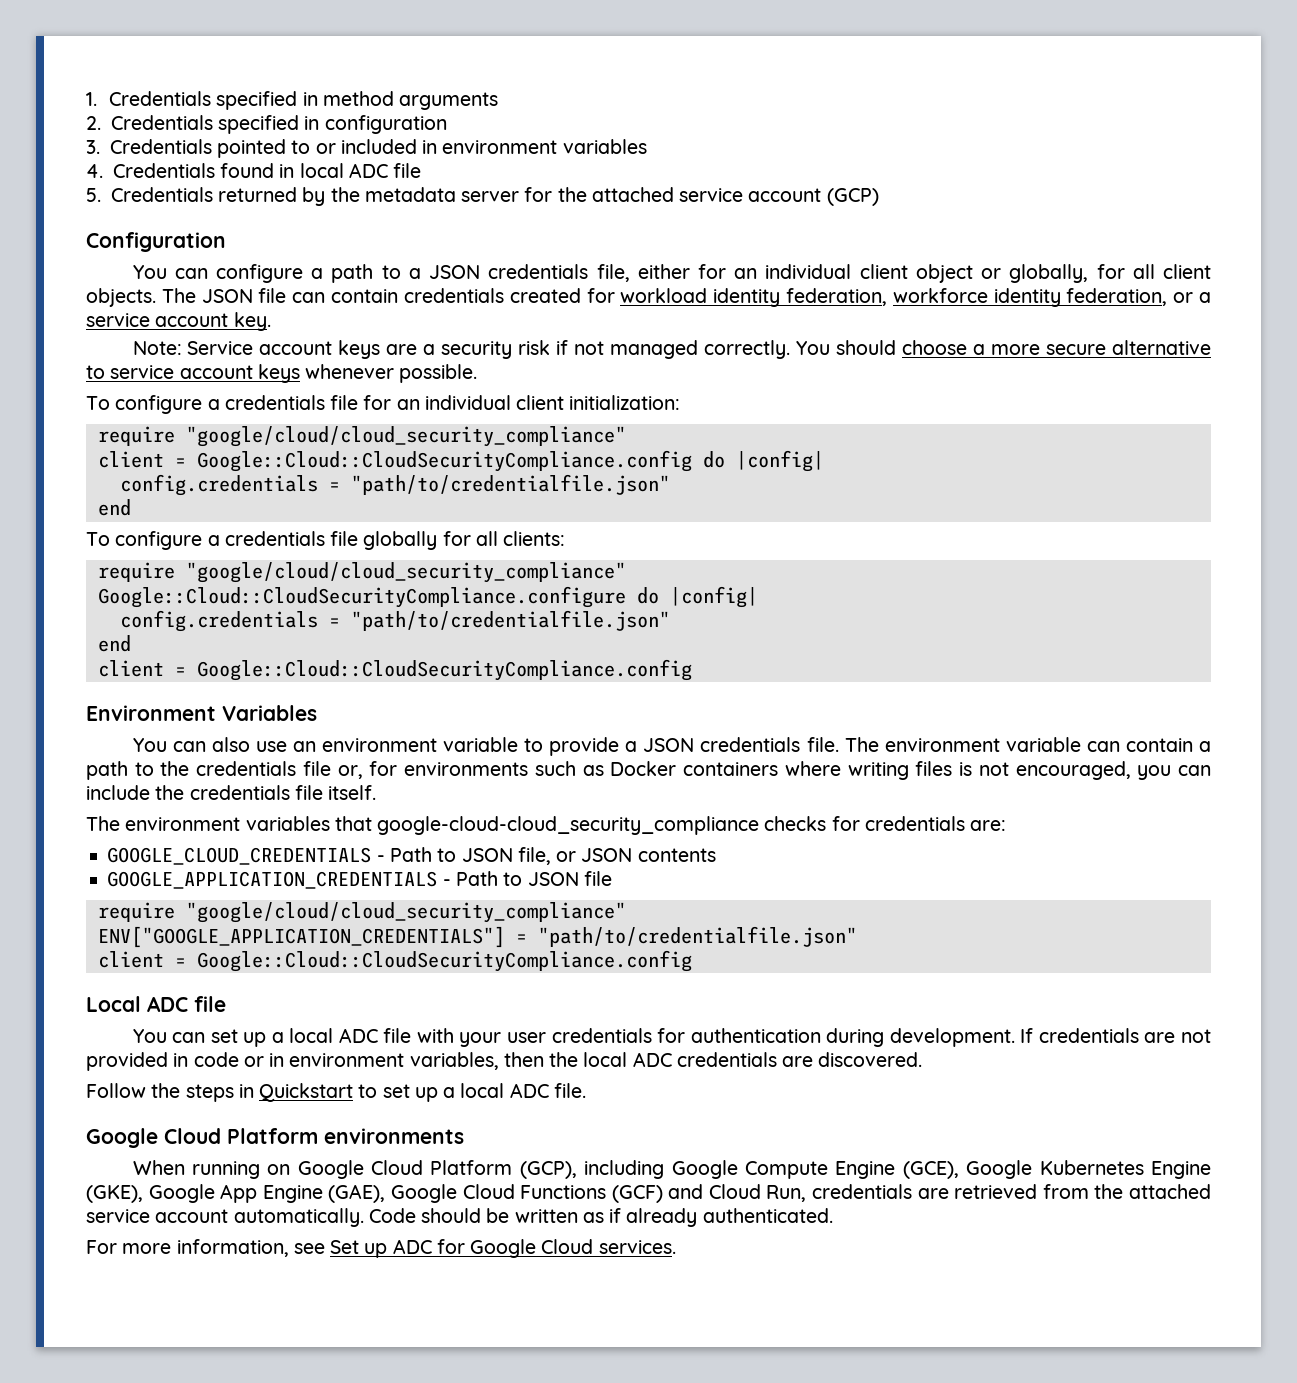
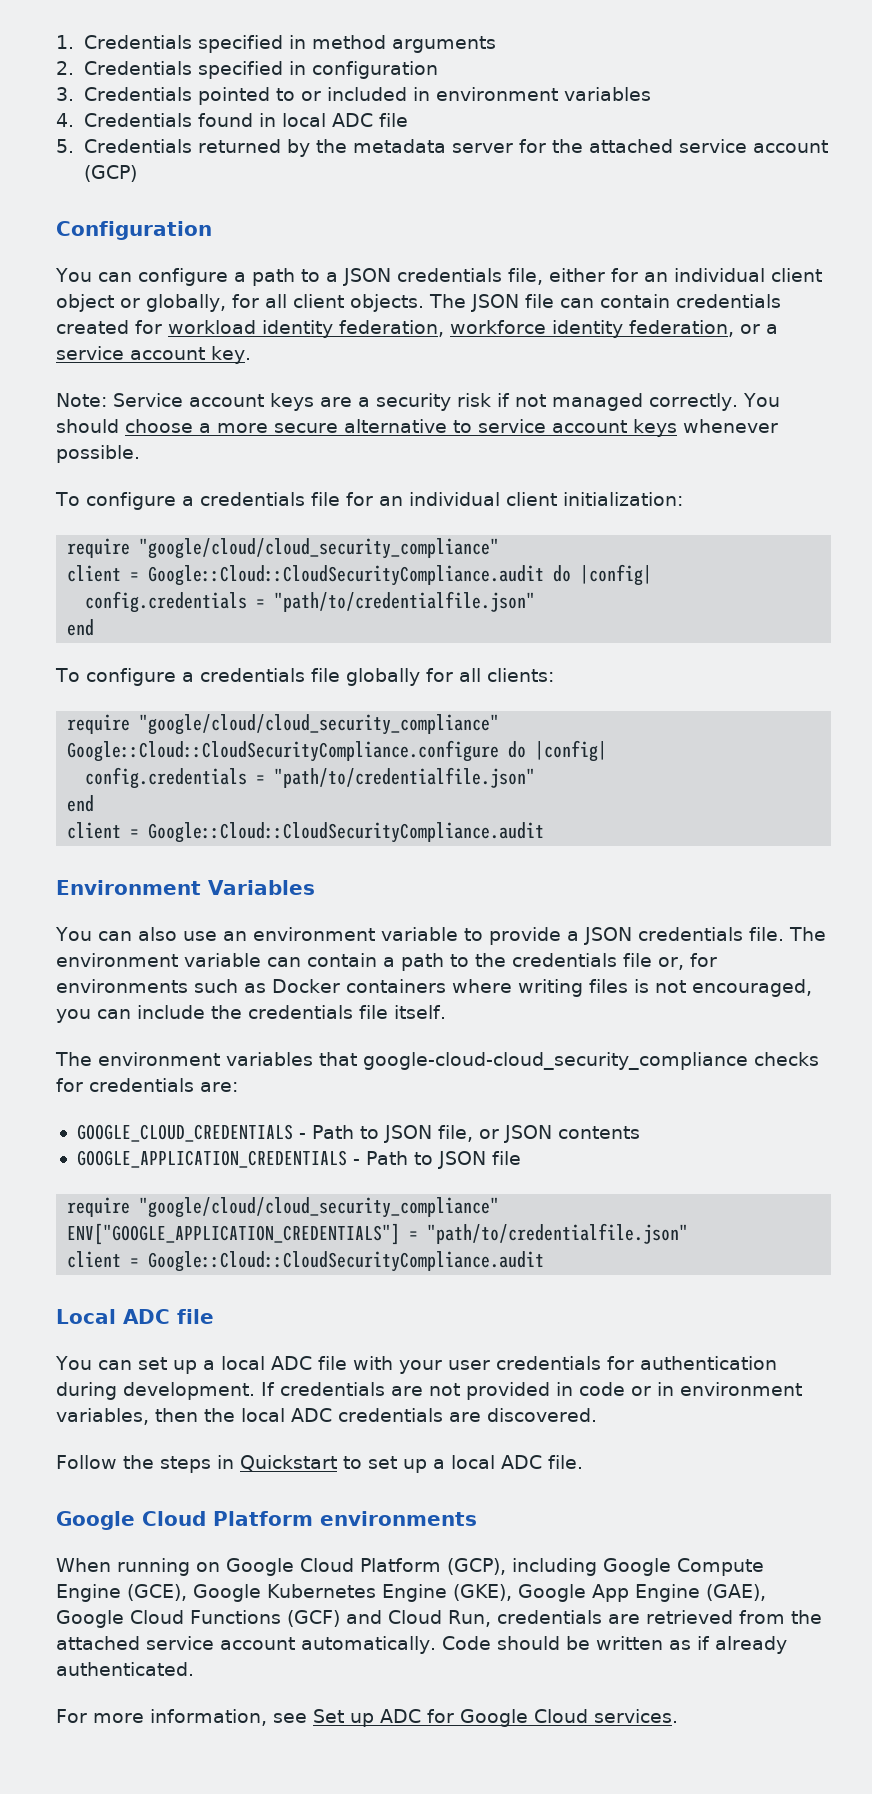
[196,450,692,472] Google::Cloud::CloudSecurityCompliance.config -> [148,565,545,586] Google::Cloud::CloudSecurityCompliance.audit
[196,659,692,681] Google::Cloud::CloudSecurityCompliance.config -> [148,822,545,843] Google::Cloud::CloudSecurityCompliance.audit
[196,950,692,972] Google::Cloud::CloudSecurityCompliance.config -> [148,1251,545,1272] Google::Cloud::CloudSecurityCompliance.audit

